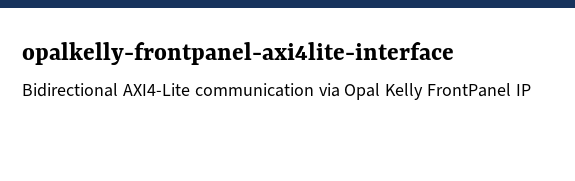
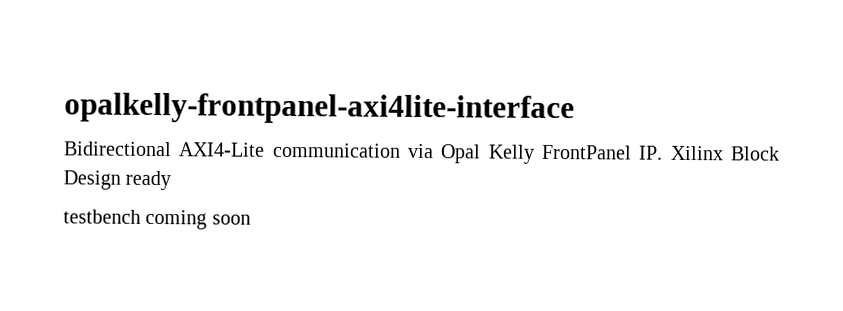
[516,84,532,96] IP -> [638,145,780,161] [63,170,172,191] [63,209,251,230] IP. Xilinx Block Design ready // testbench coming soon

